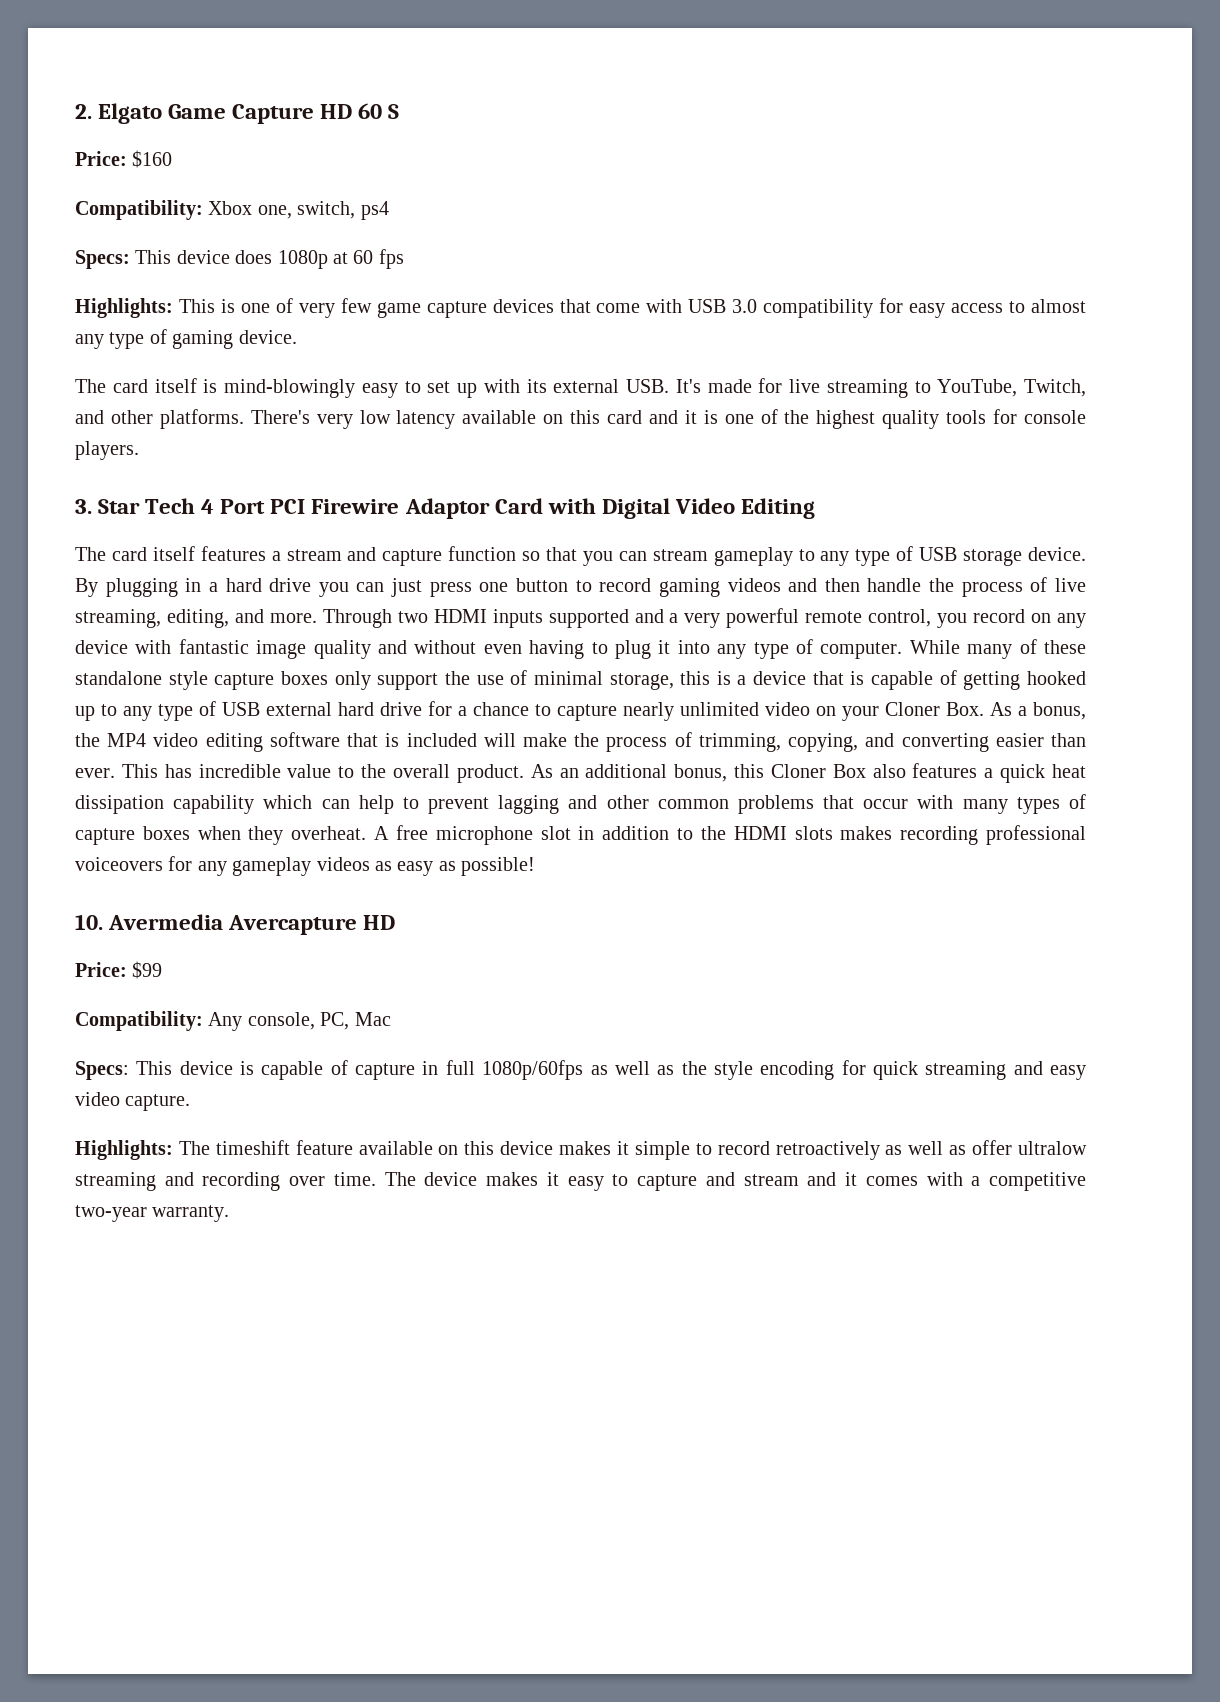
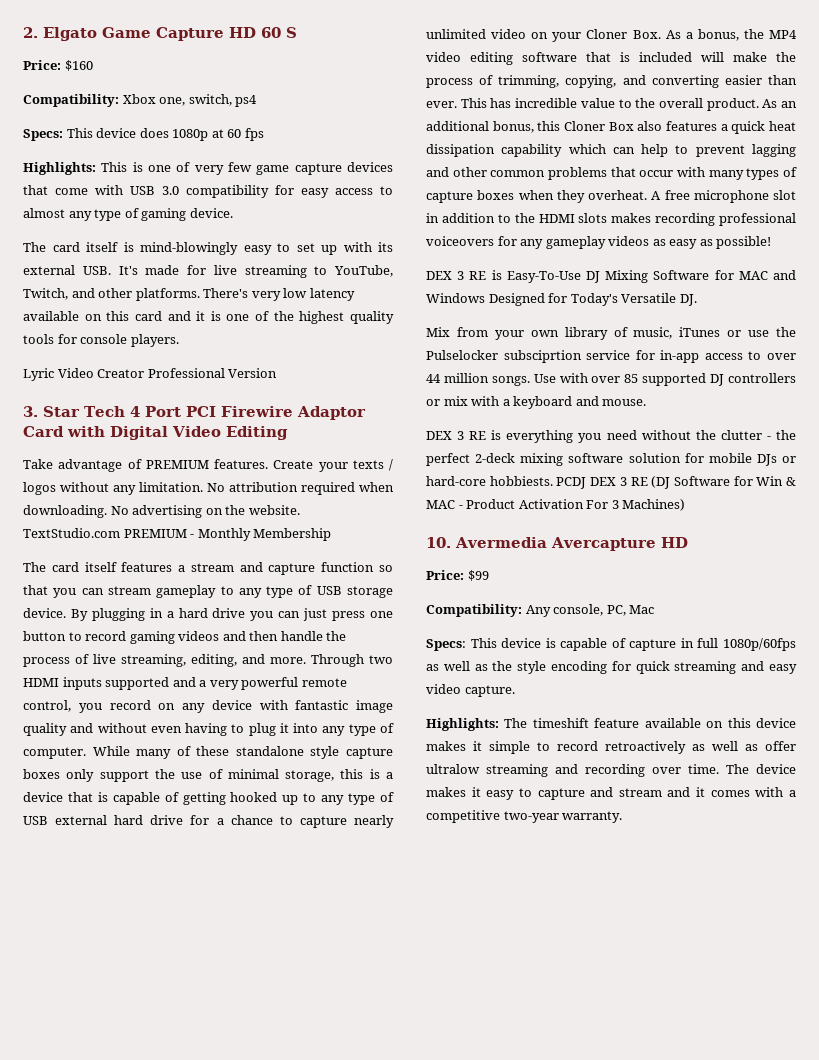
(139, 450) none -> [23,368,278,381] // Lyric Video Creator Professional Version
(815, 508) none -> [23,459,393,472] [23,482,394,495] [23,505,300,518] [23,528,332,541] // Take advantage of PREMIUM features. Create your texts / logos without any limitation. No attribution required when downloading. No advertising on the website. TextStudio.com PREMIUM - Monthly Membership
(536, 866) none -> [426,270,796,283] [426,293,697,306] [426,327,796,340] [426,350,796,363] [426,373,796,386] [426,396,647,409] [426,430,796,443] [426,453,796,466] [426,476,796,489] [426,499,686,511] // DEX 3 RE is Easy-To-Use DJ Mixing Software for MAC and Windows Designed for Today's Versatile DJ. // Mix from your own library of music, iTunes or use the Pulselocker subsciprtion service for in-app access to over 44 million songs. Use with over 85 supported DJ controllers or mix with a keyboard and mouse. // DEX 3 RE is everything you need without the clutter - the perfect 2-deck mixing software solution for mobile DJs or hard-core hobbiests. PCDJ DEX 3 RE (DJ Software for Win & MAC - Product Activation For 3 Machines)

